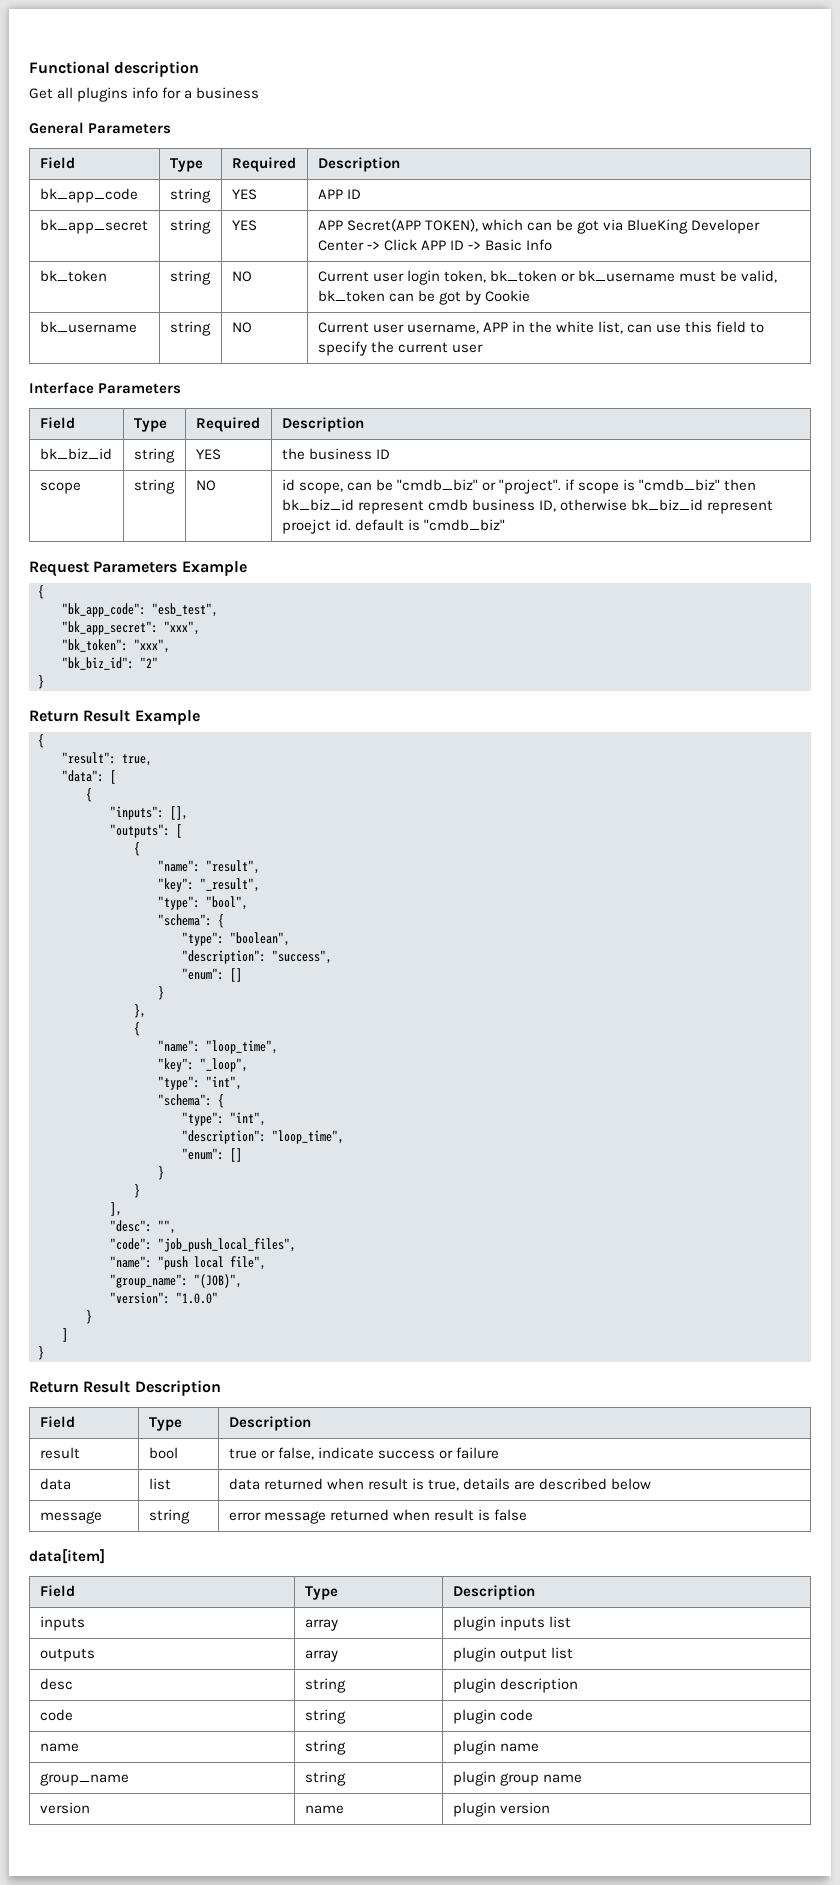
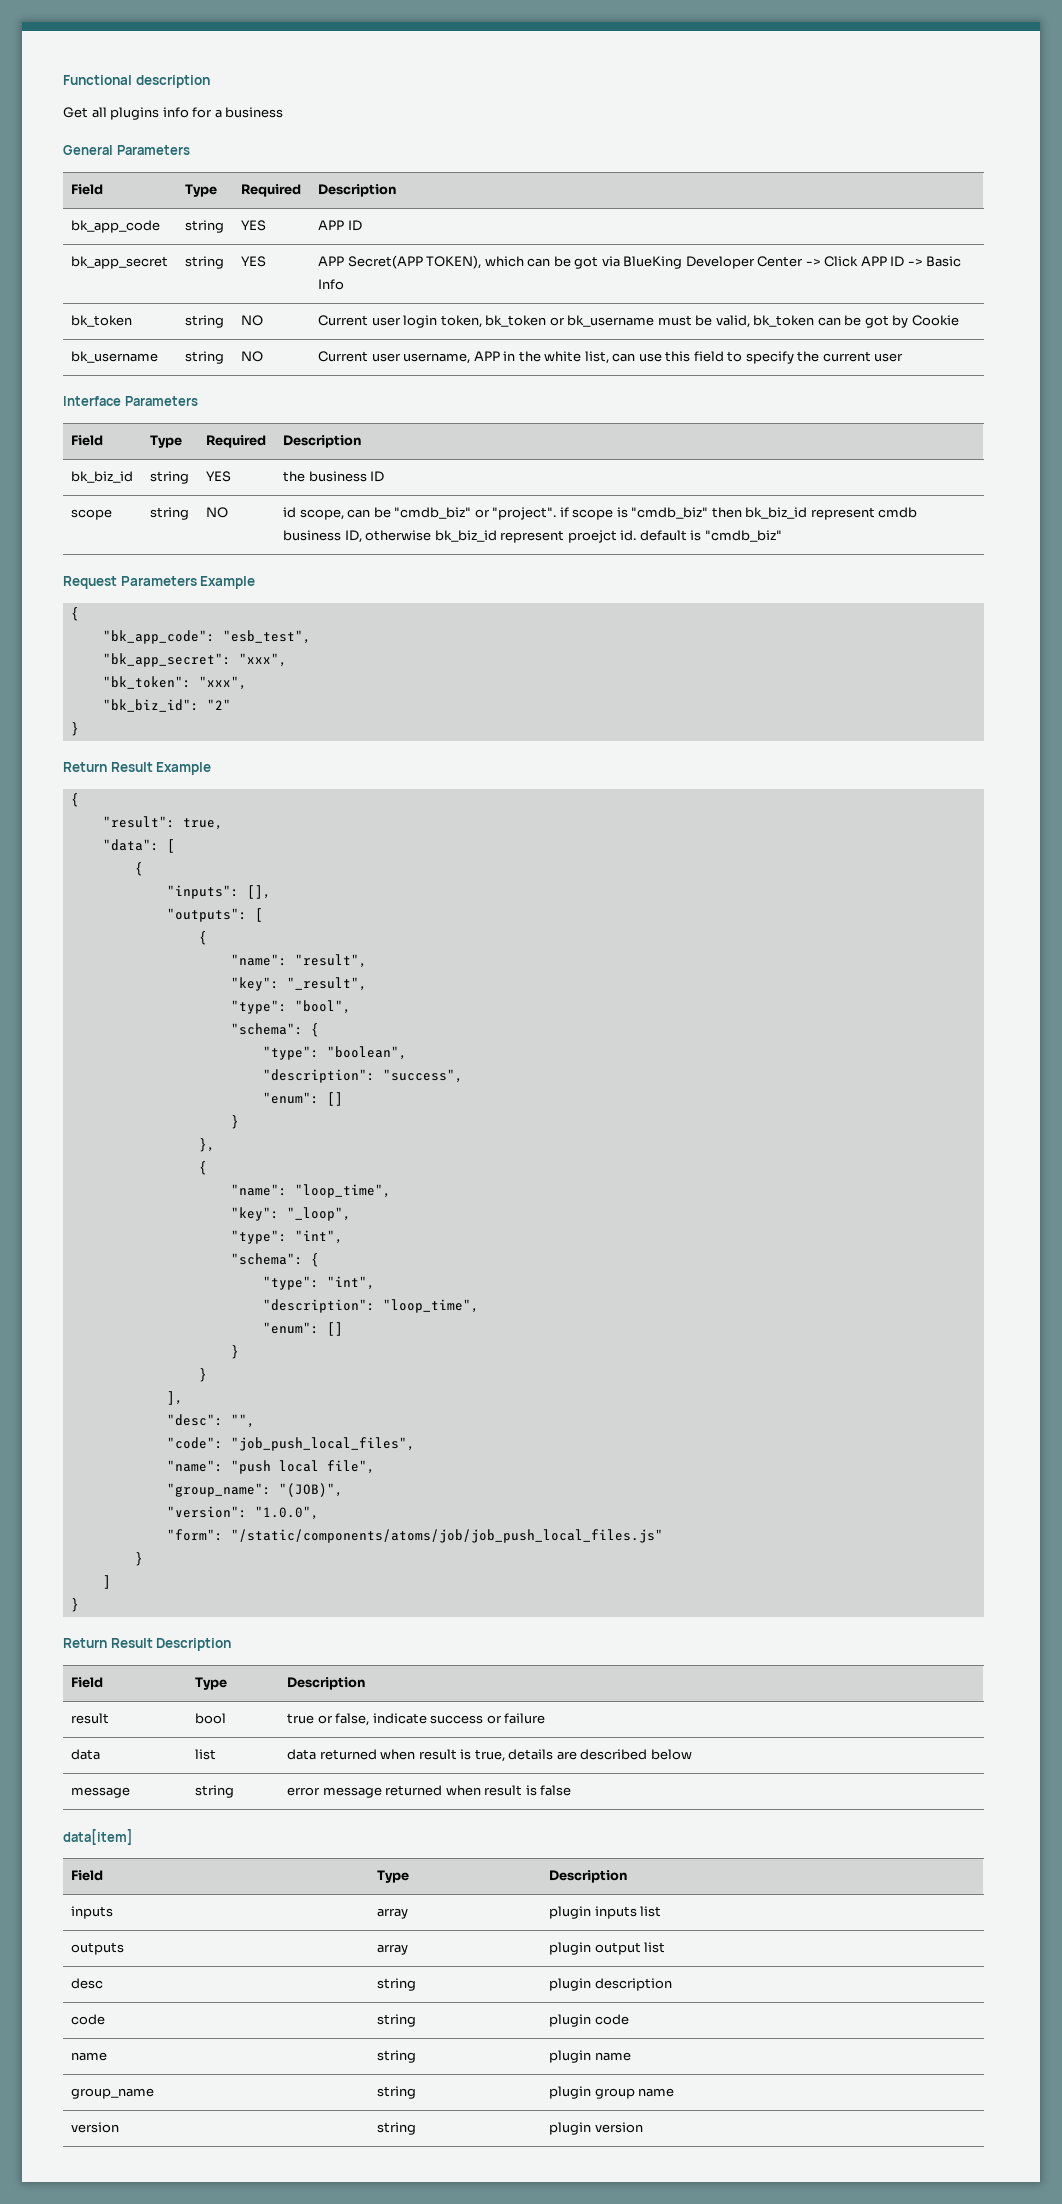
[176,1292,218,1304] "1.0.0" -> [254,1506,319,1520] [166,1529,663,1543] "1.0.0", // "form": "/static/components/atoms/job/job_push_local_files.js"
[304,1805,344,1814] name -> [377,2122,417,2135] string

